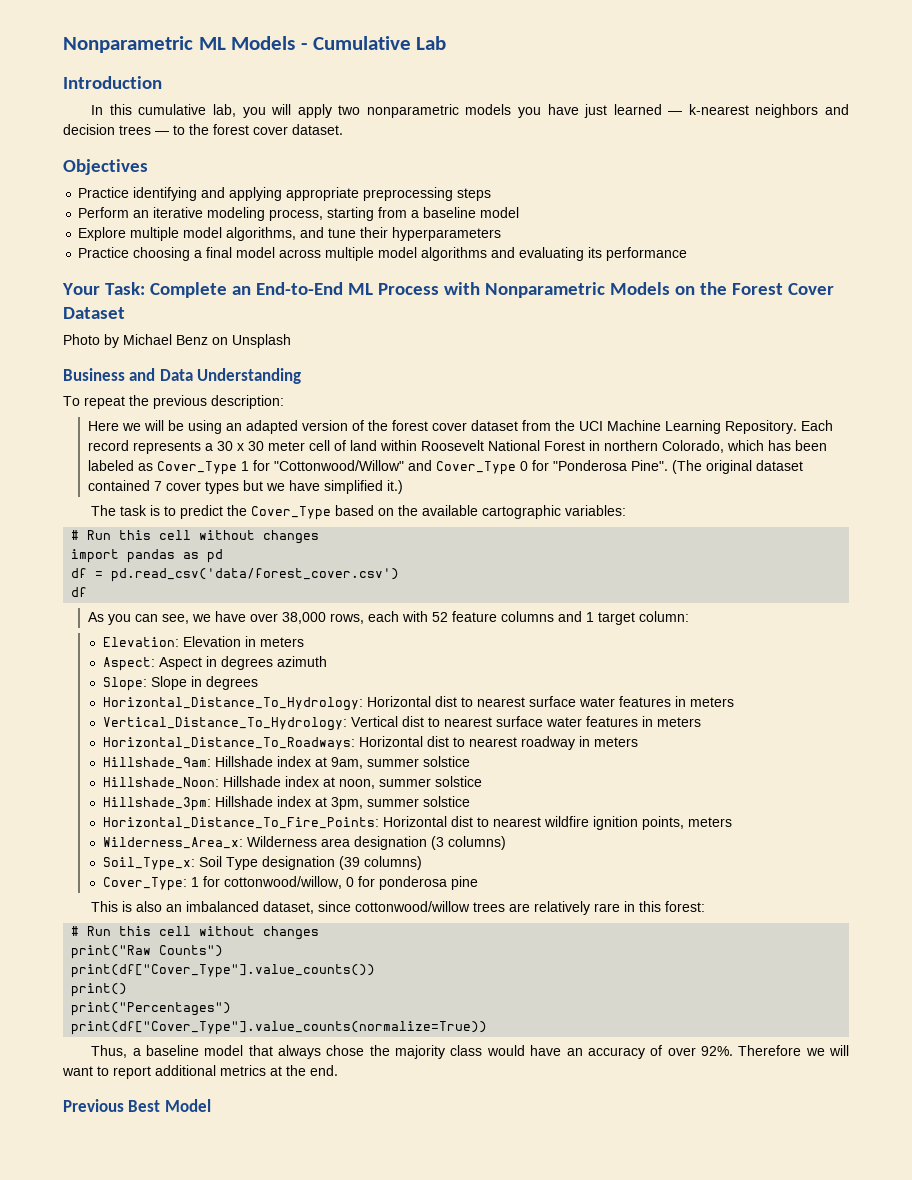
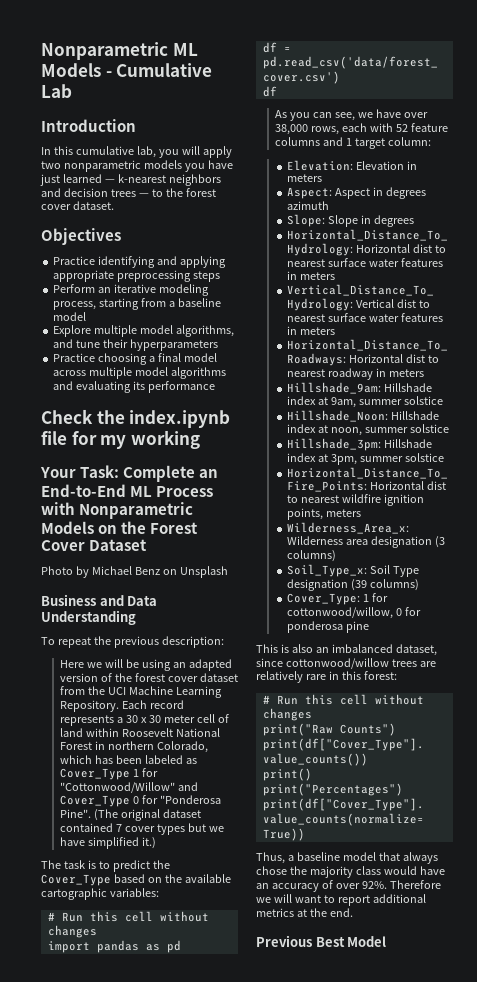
(688, 254) none -> [41,409,231,428] [41,430,200,449] // Check the index.ipynb file for my working

